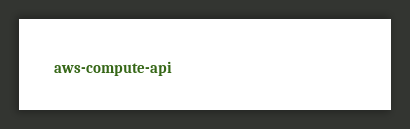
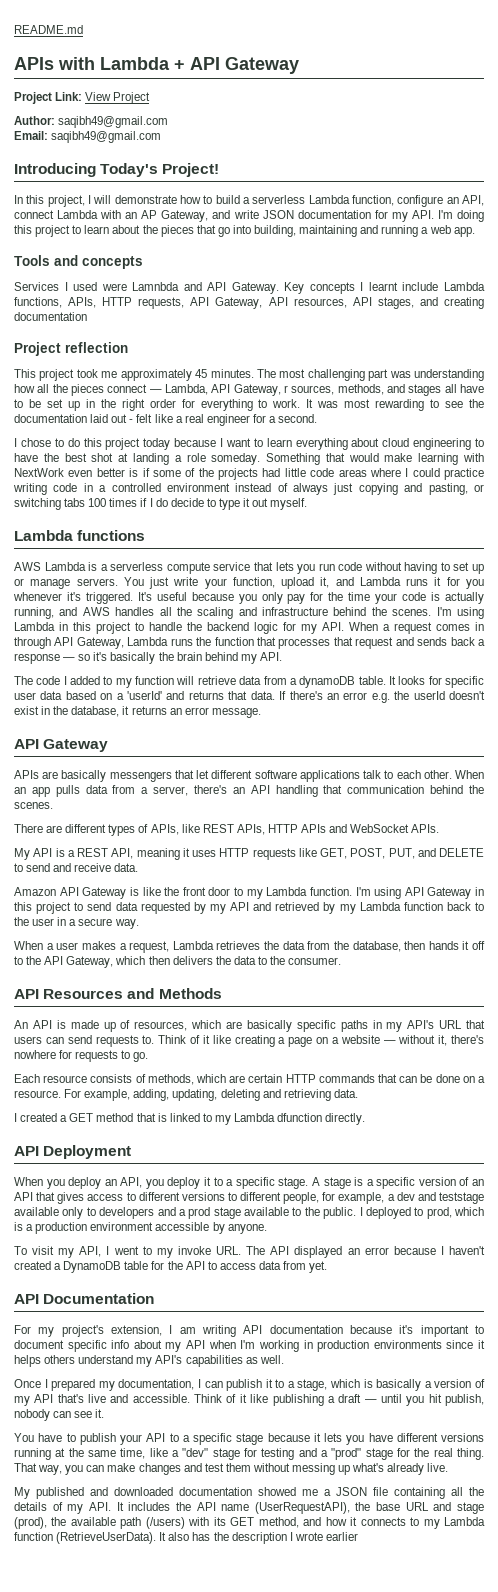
[54,61,172,76] aws-compute-api -> [14,25,83,34] [14,57,299,74] [14,92,151,104] [14,116,169,128] [14,131,162,143] [14,163,220,177] [14,195,484,207] [14,210,484,222] [14,225,475,237] [14,255,143,269] [14,282,486,294] [14,297,484,309] [14,312,87,321] [14,342,128,356] [14,369,485,381] [14,384,484,396] [14,399,485,411] [14,414,318,426] [14,438,484,450] [14,453,484,465] [14,468,484,480] [13,483,484,495] [14,498,308,510] [14,530,146,541] [14,562,484,574] [14,577,484,589] [13,592,485,604] [14,607,484,619] [14,622,484,634] [14,637,486,649] [14,652,282,664] [14,676,485,688] [14,691,486,703] [14,706,261,718] [14,739,109,752] [14,770,484,782] [14,785,484,797] [14,802,53,809] [14,824,440,836] [14,848,484,860] [14,863,139,872] [14,887,484,899] [14,902,484,914] [14,917,139,929] [14,941,485,953] [14,956,342,968] [14,988,222,999] [14,1020,485,1032] [14,1035,484,1047] [14,1050,149,1062] [14,1074,485,1085] [14,1089,358,1101] [14,1113,366,1125] [14,1145,132,1159] [14,1177,484,1189] [14,1192,484,1204] [14,1207,484,1219] [14,1222,267,1234] [14,1246,486,1258] [14,1261,328,1273] [14,1293,155,1304] [14,1325,484,1337] [14,1340,486,1352] [14,1355,284,1367] [14,1379,485,1391] [14,1394,485,1406] [14,1409,105,1421] [14,1433,484,1445] [14,1448,484,1460] [14,1463,449,1475] [14,1487,484,1499] [14,1502,485,1514] [14,1517,485,1529] [14,1532,358,1544] README.md // APIs with Lambda + API Gateway // Project Link: View Project // Author: saqibh49@gmail.com // Email: saqibh49@gmail.com // Introducing Today's Project! // In this project, I will demonstrate how to build a serverless Lambda function, configure an API, connect Lambda with an AP Gateway, and write JSON documentation for my API. I'm doing this project to learn about the pieces that go into building, maintaining and running a web app. // Tools and concepts // Services I used were Lamnbda and API Gateway. Key concepts I learnt include Lambda functions, APIs, HTTP requests, API Gateway, API resources, API stages, and creating documentation // Project reflection // This project took me approximately 45 minutes. The most challenging part was understanding how all the pieces connect — Lambda, API Gateway, r sources, methods, and stages all have to be set up in the right order for everything to work. It was most rewarding to see the documentation laid out - felt like a real engineer for a second. // I chose to do this project today because I want to learn everything about cloud engineering to have the best shot at landing a role someday. Something that would make learning with NextWork even better is if some of the projects had little code areas where I could practice writing code in a controlled environment instead of always just copying and pasting, or switching tabs 100 times if I do decide to type it out myself. // Lambda functions // AWS Lambda is a serverless compute service that lets you run code without having to set up or manage servers. You just write your function, upload it, and Lambda runs it for you whenever it's triggered. It's useful because you only pay for the time your code is actually running, and AWS handles all the scaling and infrastructure behind the scenes. I'm using Lambda in this project to handle the backend logic for my API. When a request comes in through API Gateway, Lambda runs the function that processes that request and sends back a response — so it's basically the brain behind my API. // The code I added to my function will retrieve data from a dynamoDB table. It looks for specific user data based on a 'userId' and returns that data. If there's an error e.g. the userId doesn't exist in the database, it returns an error message. // API Gateway // APIs are basically messengers that let different software applications talk to each other. When an app pulls data from a server, there's an API handling that communication behind the scenes. // There are different types of APIs, like REST APIs, HTTP APIs and WebSocket APIs. // My API is a REST API, meaning it uses HTTP requests like GET, POST, PUT, and DELETE to send and receive data. // Amazon API Gateway is like the front door to my Lambda function. I'm using API Gateway in this project to send data requested by my API and retrieved by my Lambda function back to the user in a secure way. // When a user makes a request, Lambda retrieves the data from the database, then hands it off to the API Gateway, which then delivers the data to the consumer. // API Resources and Methods // An API is made up of resources, which are basically specific paths in my API's URL that users can send requests to. Think of it like creating a page on a website — without it, there's nowhere for requests to go. // Each resource consists of methods, which are certain HTTP commands that can be done on a resource. For example, adding, updating, deleting and retrieving data. // I created a GET method that is linked to my Lambda dfunction directly. // API Deployment // When you deploy an API, you deploy it to a specific stage. A stage is a specific version of an API that gives access to different versions to different people, for example, a dev and teststage available only to developers and a prod stage available to the public. I deployed to prod, which is a production environment accessible by anyone. // To visit my API, I went to my invoke URL. The API displayed an error because I haven't created a DynamoDB table for the API to access data from yet. // API Documentation // For my project's extension, I am writing API documentation because it's important to document specific info about my API when I'm working in production environments since it helps others understand my API's capabilities as well. // Once I prepared my documentation, I can publish it to a stage, which is basically a version of my API that's live and accessible. Think of it like publishing a draft — until you hit publish, nobody can see it. // You have to publish your API to a specific stage because it lets you have different versions running at the same time, like a "dev" stage for testing and a "prod" stage for the real thing. That way, you can make changes and test them without messing up what's already live. // My published and downloaded documentation showed me a JSON file containing all the details of my API. It includes the API name (UserRequestAPI), the base URL and stage (prod), the available path (/users) with its GET method, and how it connects to my Lambda function (RetrieveUserData). It also has the description I wrote earlier

